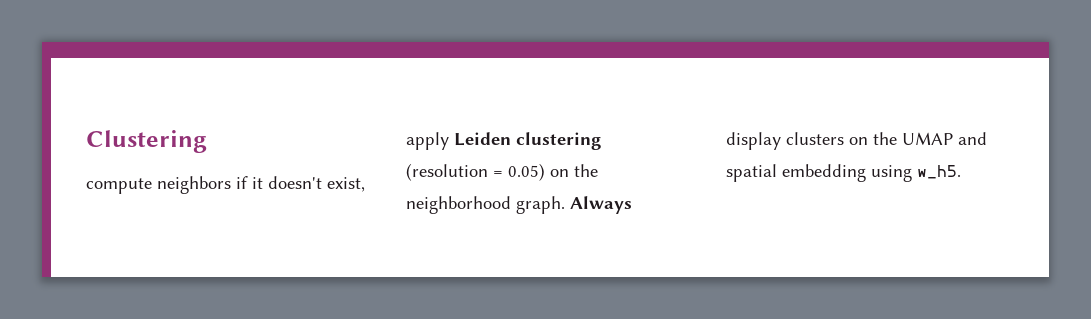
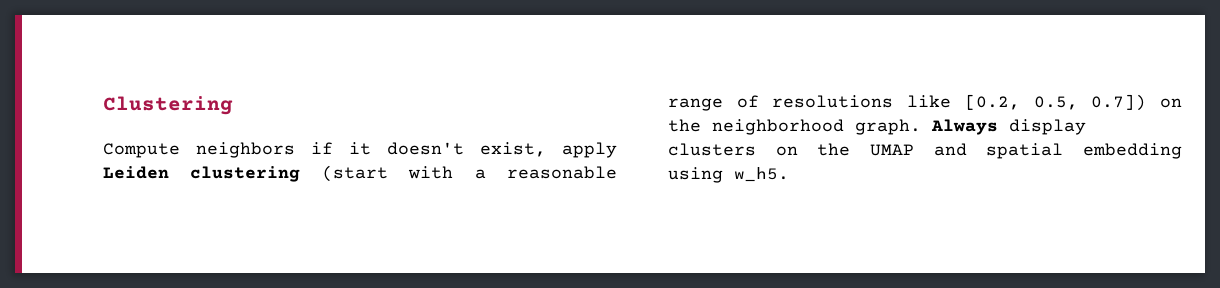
[86,178,152,194] compute -> [103,143,180,158] Compute
[406,163,545,181] (resolution = 0.05) -> [321,165,617,182] [668,94,1147,111] (start with a reasonable range of resolutions like [0.2, 0.5, 0.7])

